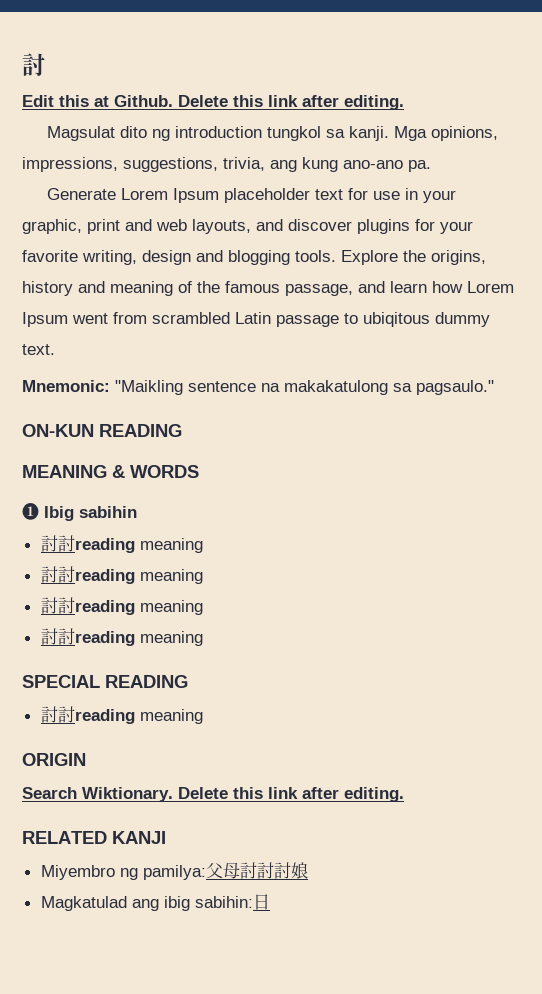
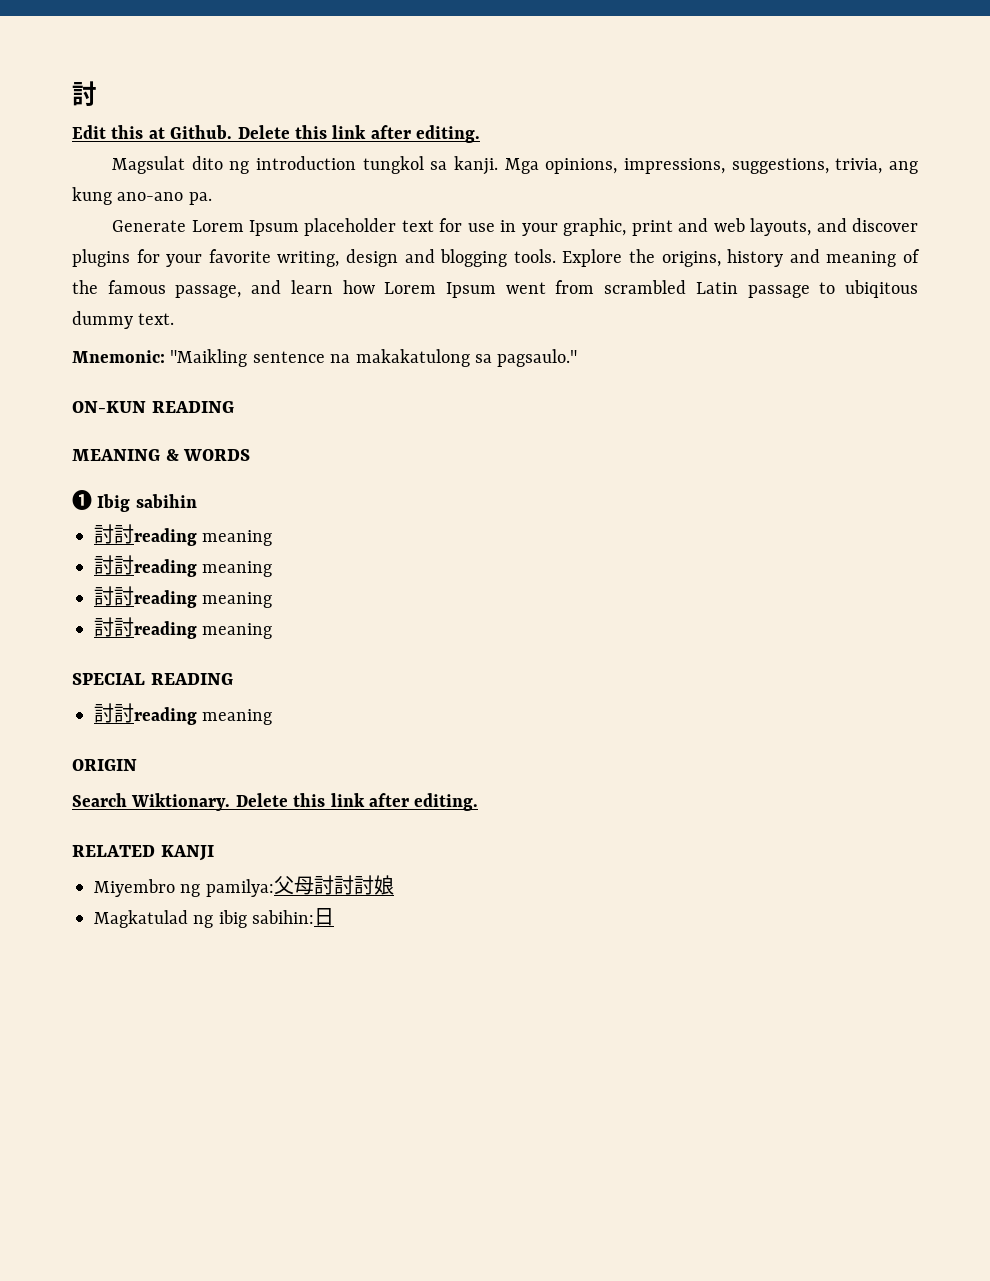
[131,899,159,911] ang -> [193,915,214,928] ng

